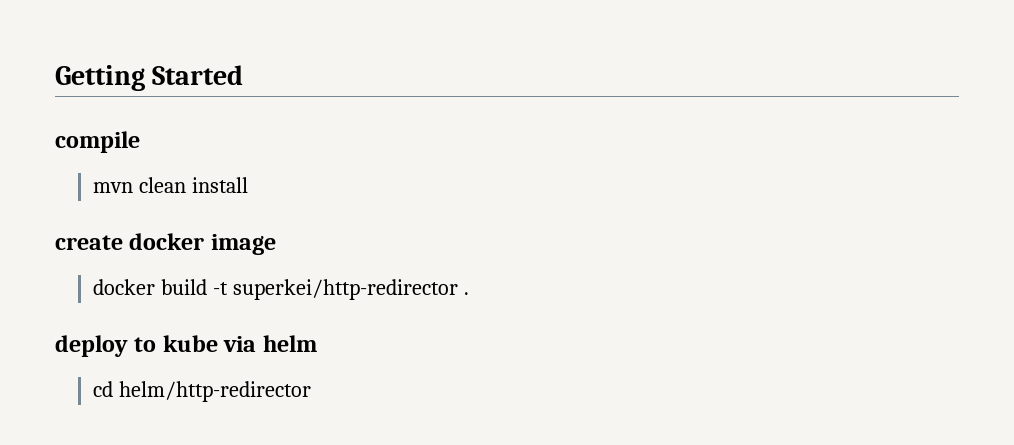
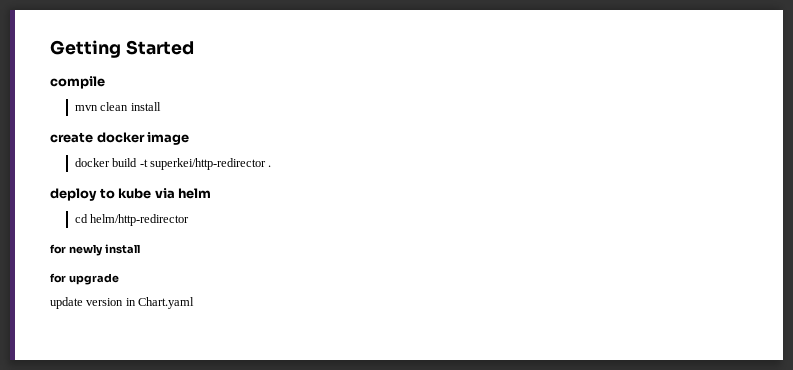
(312, 391) none -> [50,244,140,256] [50,273,119,285] [50,297,195,309] // for newly install // for upgrade // update version in Chart.yaml

